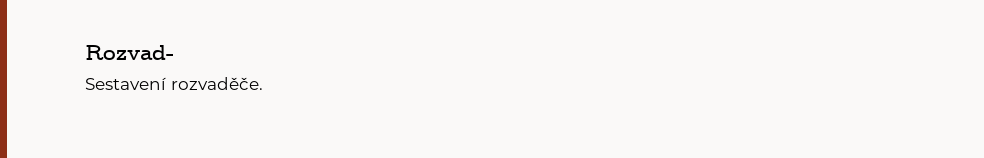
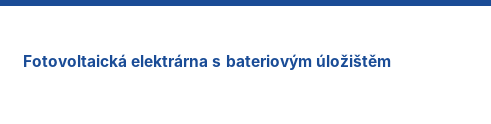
[85,45,174,60] [85,77,263,90] Rozvad- // Sestavení rozvaděče. -> [23,54,391,70] Fotovoltaická elektrárna s bateriovým úložištěm

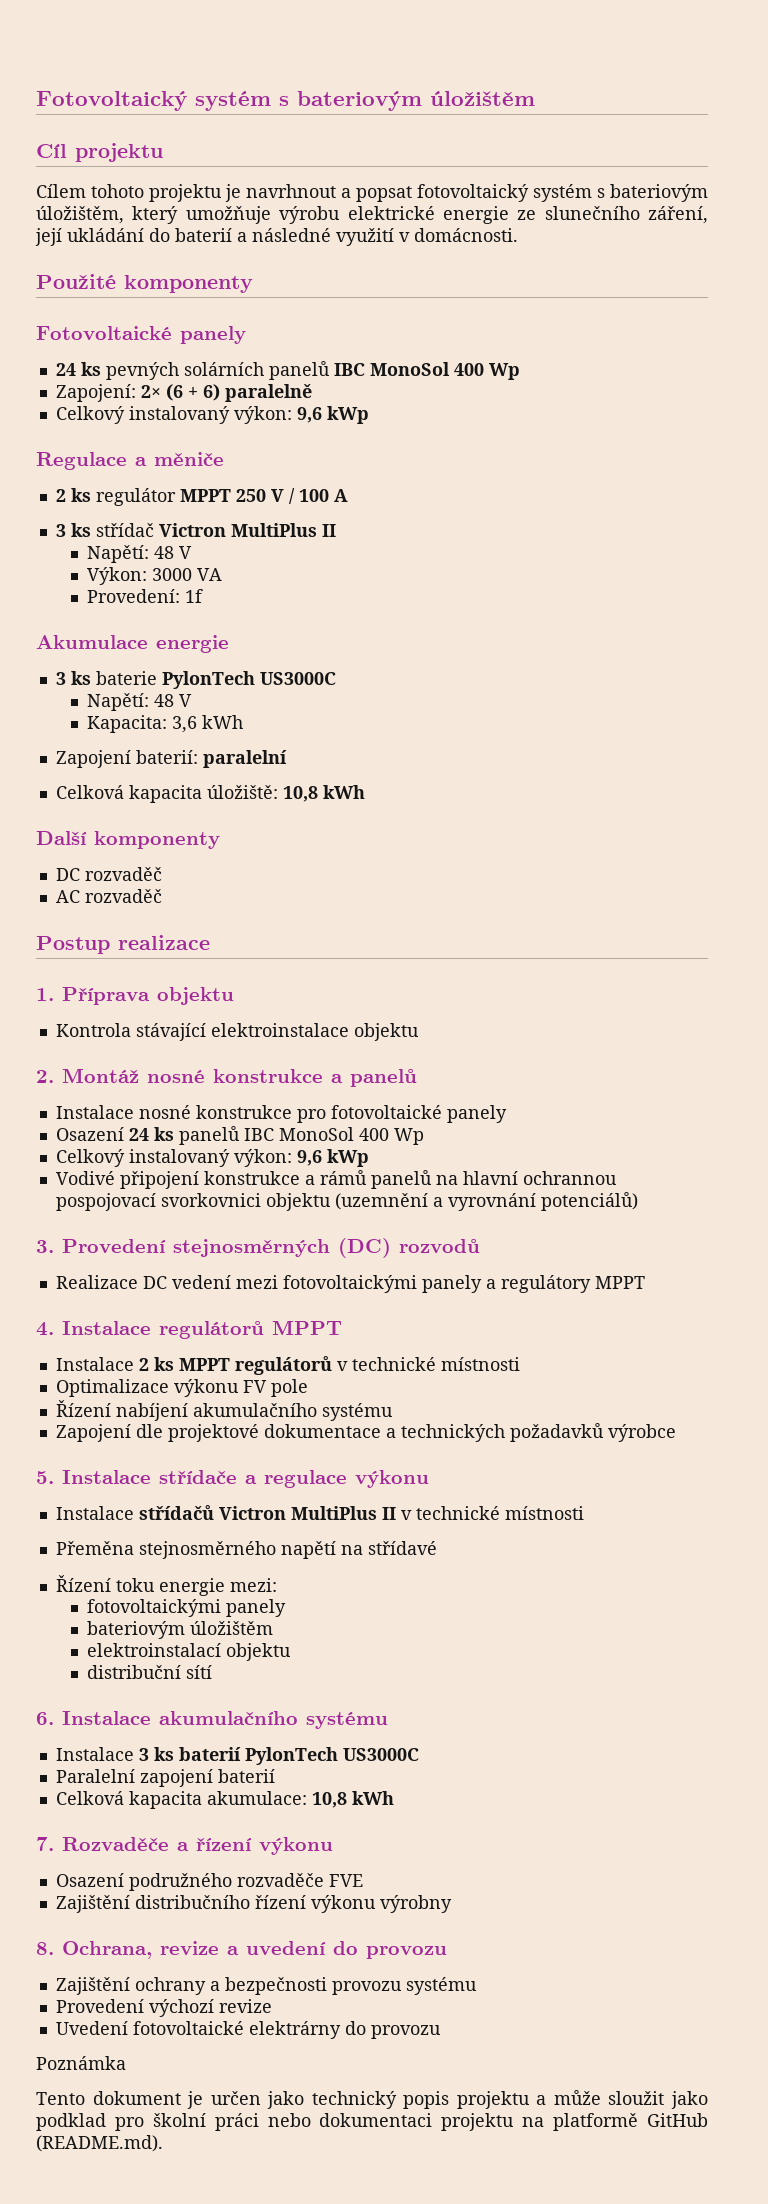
[23,54,209,67] Fotovoltaická elektrárna -> [36,91,271,111] Fotovoltaický systém
(391, 60) none -> [36,143,163,162] [36,184,708,202] [36,206,708,224] [35,228,518,246] [36,274,253,293] [36,326,246,344] [55,361,520,380] [55,384,312,402] [55,406,369,424] [36,452,224,470] [55,488,348,506] [55,523,336,537] [87,545,193,563] [87,567,223,585] [87,589,204,603] [36,635,229,653] [55,671,336,689] [87,693,193,711] [87,715,244,733] [55,750,287,768] [55,785,365,803] [36,831,220,849] [55,867,162,881] [55,889,162,903] [36,935,210,954] [36,987,234,1005] [55,1023,419,1041] [36,1068,417,1087] [55,1105,507,1123] [55,1126,424,1145] [55,1149,369,1167] [55,1170,617,1189] [55,1192,638,1211] [36,1238,480,1258] [55,1275,645,1293] [36,1320,342,1339] [55,1356,520,1375] [55,1379,308,1397] [55,1400,393,1421] [55,1423,676,1442] [36,1470,429,1488] [55,1505,584,1520] [55,1541,437,1559] [55,1575,277,1596] [87,1599,287,1617] [87,1621,274,1639] [87,1643,292,1661] [87,1665,213,1679] [36,1711,388,1729] [55,1747,419,1765] [55,1769,275,1787] [55,1791,394,1809] [36,1837,333,1855] [55,1873,363,1891] [55,1895,452,1913] [36,1941,447,1959] [55,1977,477,1995] [55,1999,272,2017] [55,2021,441,2039] [36,2056,126,2070] [36,2090,708,2109] [36,2113,709,2131] [36,2135,163,2152] // Cíl projektu // Cílem tohoto projektu je navrhnout a popsat fotovoltaický systém s bateriovým úložištěm, který umožňuje výrobu elektrické energie ze slunečního záření, její ukládání do baterií a následné využití v domácnosti. // Použité komponenty // Fotovoltaické panely // 24 ks pevných solárních panelů IBC MonoSol 400 Wp // Zapojení: 2× (6 + 6) paralelně // Celkový instalovaný výkon: 9,6 kWp // Regulace a měniče // 2 ks regulátor MPPT 250 V / 100 A // 3 ks střídač Victron MultiPlus II // Napětí: 48 V // Výkon: 3000 VA // Provedení: 1f // Akumulace energie // 3 ks baterie PylonTech US3000C // Napětí: 48 V // Kapacita: 3,6 kWh // Zapojení baterií: paralelní // Celková kapacita úložiště: 10,8 kWh // Další komponenty // DC rozvaděč // AC rozvaděč // Postup realizace // 1. Příprava objektu // Kontrola stávající elektroinstalace objektu // 2. Montáž nosné konstrukce a panelů // Instalace nosné konstrukce pro fotovoltaické panely // Osazení 24 ks panelů IBC MonoSol 400 Wp // Celkový instalovaný výkon: 9,6 kWp // Vodivé připojení konstrukce a rámů panelů na hlavní ochrannou pospojovací svorkovnici objektu (uzemnění a vyrovnání potenciálů) // 3. Provedení stejnosměrných (DC) rozvodů // Realizace DC vedení mezi fotovoltaickými panely a regulátory MPPT // 4. Instalace regulátorů MPPT // Instalace 2 ks MPPT regulátorů v technické místnosti // Optimalizace výkonu FV pole // Řízení nabíjení akumulačního systému // Zapojení dle projektové dokumentace a technických požadavků výrobce // 5. Instalace střídače a regulace výkonu // Instalace střídačů Victron MultiPlus II v technické místnosti // Přeměna stejnosměrného napětí na střídavé // Řízení toku energie mezi: // fotovoltaickými panely // bateriovým úložištěm // elektroinstalací objektu // distribuční sítí // 6. Instalace akumulačního systému // Instalace 3 ks baterií PylonTech US3000C // Paralelní zapojení baterií // Celková kapacita akumulace: 10,8 kWh // 7. Rozvaděče a řízení výkonu // Osazení podružného rozvaděče FVE // Zajištění distribučního řízení výkonu výrobny // 8. Ochrana, revize a uvedení do provozu // Zajištění ochrany a bezpečnosti provozu systému // Provedení výchozí revize // Uvedení fotovoltaické elektrárny do provozu // Poznámka // Tento dokument je určen jako technický popis projektu a může sloužit jako podklad pro školní práci nebo dokumentaci projektu na platformě GitHub (README.md).

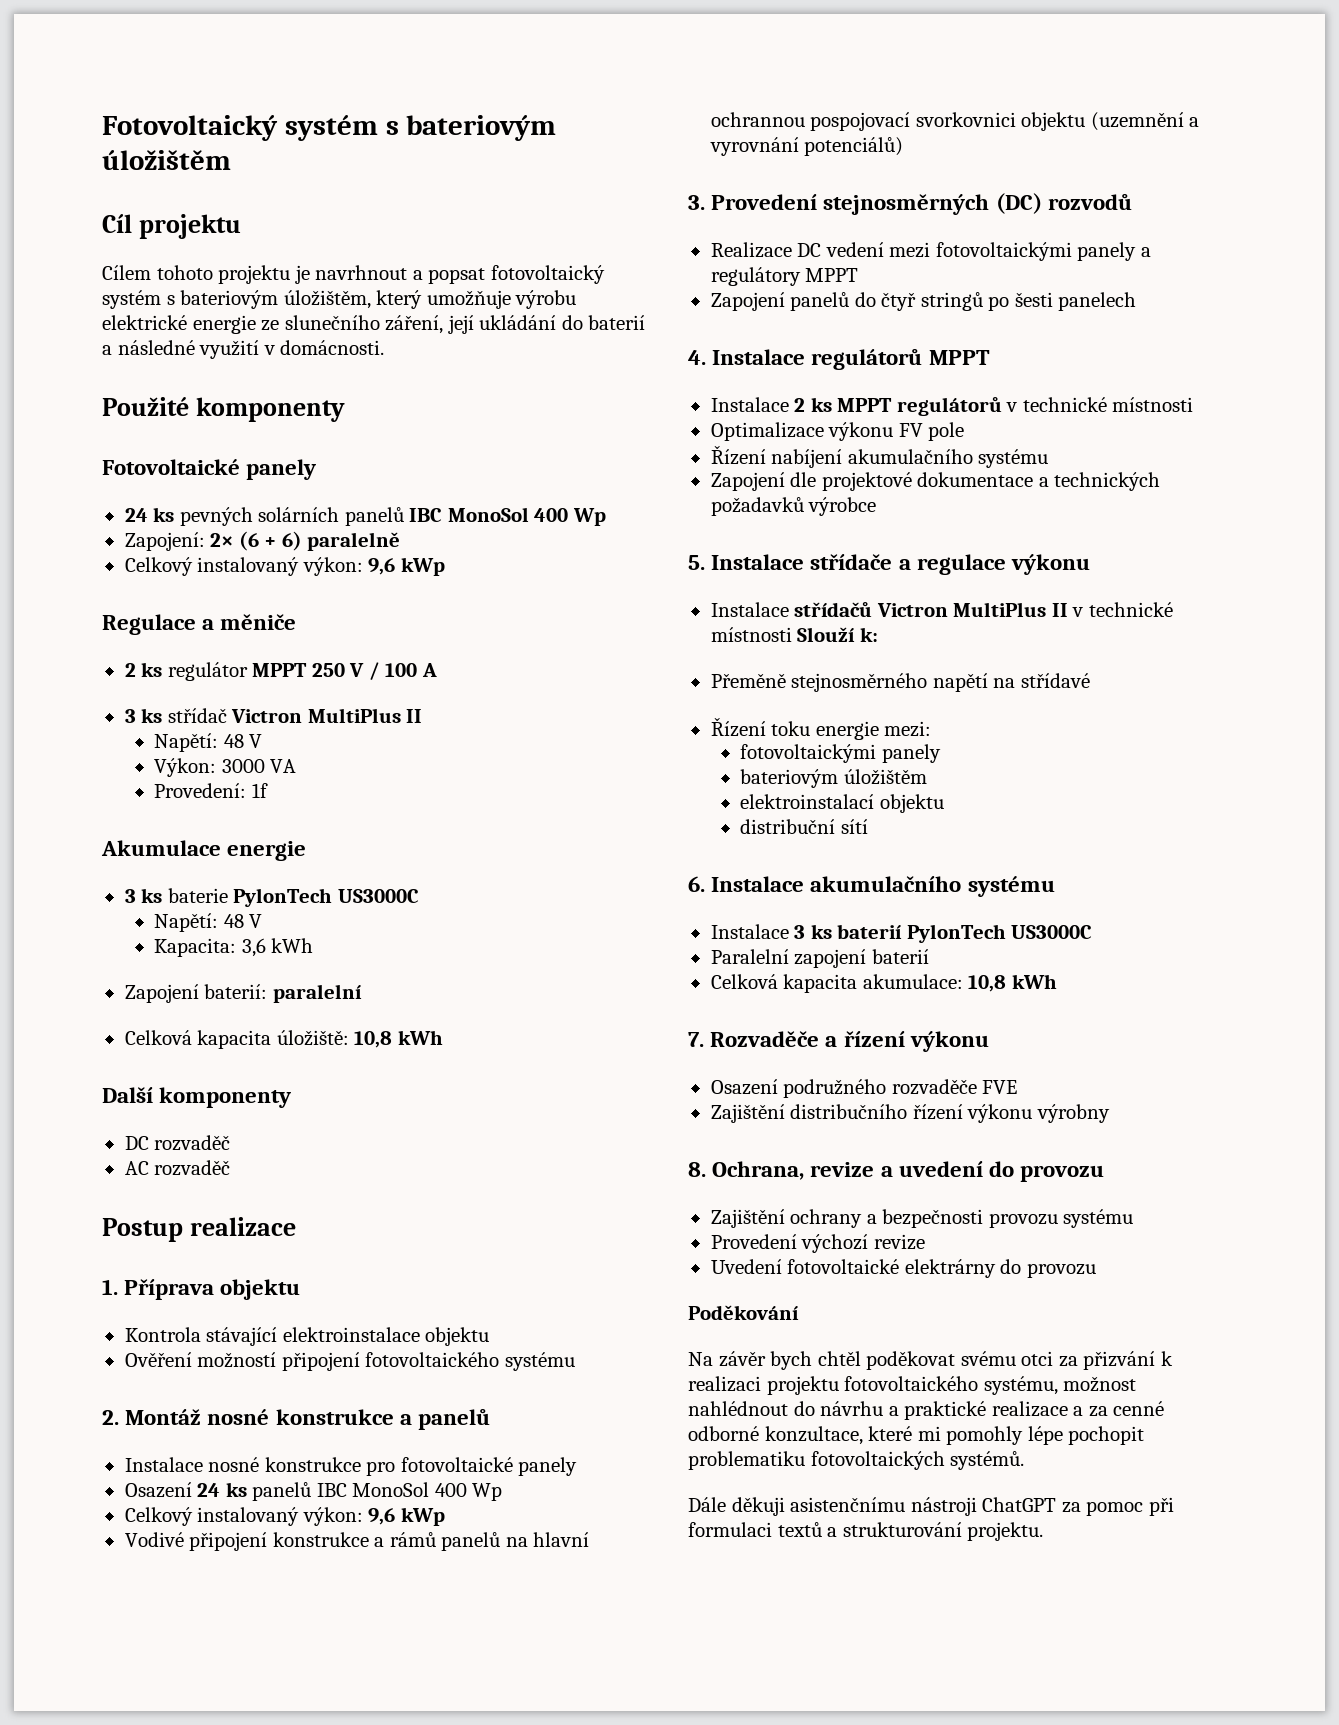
(419, 1032) none -> [124,1352,575,1371] // Ověření možností připojení fotovoltaického systému
(645, 1282) none -> [710,292,1137,311] // Zapojení panelů do čtyř stringů po šesti panelech
[55,1541,134,1555] // Přeměna -> [797,627,878,642] [710,673,786,688] Slouží k: // Přeměně
[36,2056,126,2070] [36,2090,708,2109] [36,2113,709,2131] [36,2135,163,2152] Poznámka // Tento dokument je určen jako technický popis projektu a může sloužit jako podklad pro školní práci nebo dokumentaci projektu na platformě GitHub (README.md). -> [688,1305,799,1320] [688,1351,1173,1370] [688,1376,1137,1395] [688,1401,1165,1420] [688,1426,1145,1445] [688,1451,1025,1470] [688,1497,1174,1516] [688,1522,1044,1541] Poděkování // Na závěr bych chtěl poděkovat svému otci za přizvání k realizaci projektu fotovoltaického systému, možnost nahlédnout do návrhu a praktické realizace a za cenné odborné konzultace, které mi pomohly lépe pochopit problematiku fotovoltaických systémů. // Dále děkuji asistenčnímu nástroji ChatGPT za pomoc při formulaci textů a strukturování projektu.

